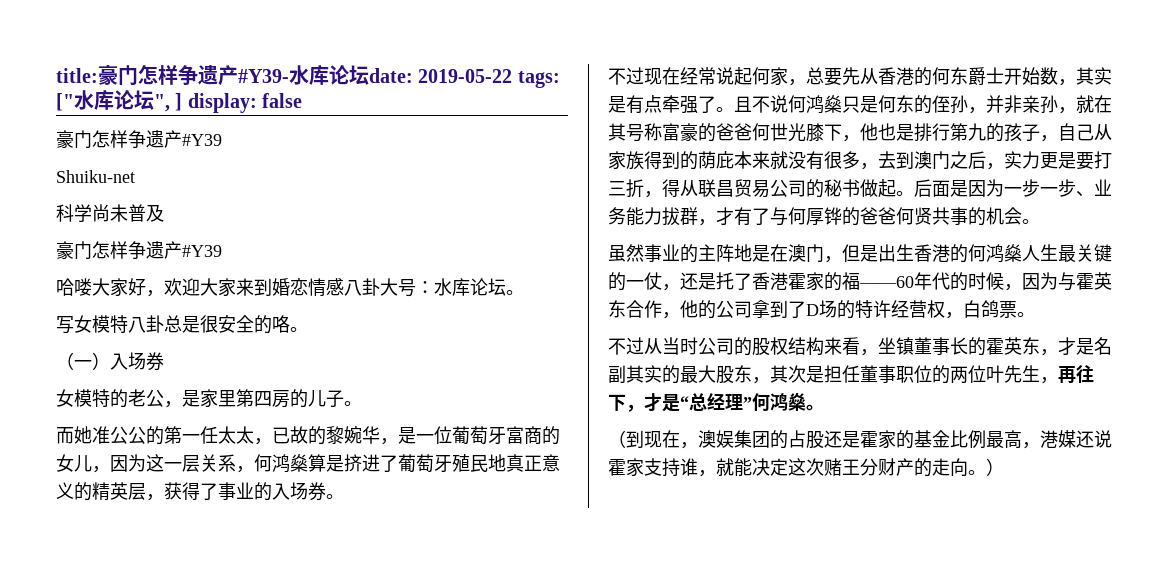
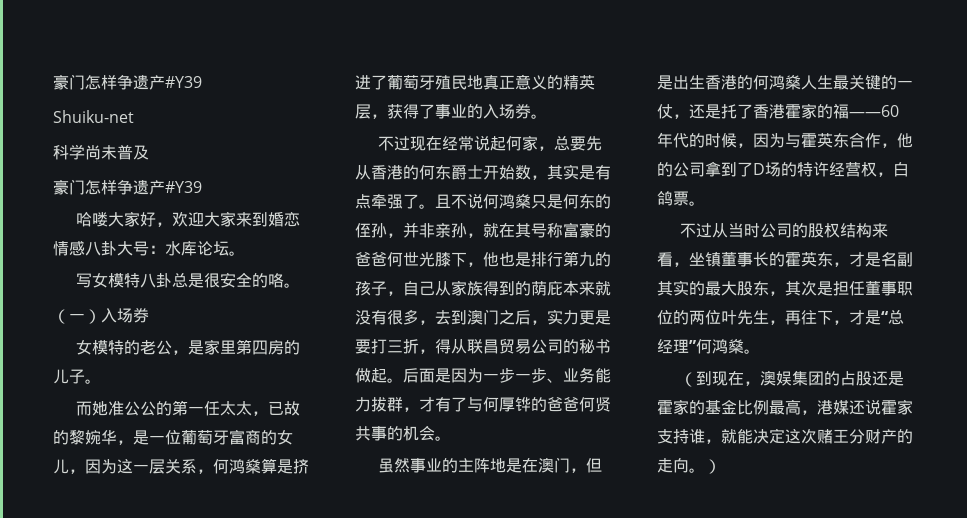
[56,65,560,88] [56,90,303,113] title:豪门怎样争遗产#Y39-水库论坛date: 2019-05-22 tags: ["水库论坛", ] display: false // -> (53, 82) none

